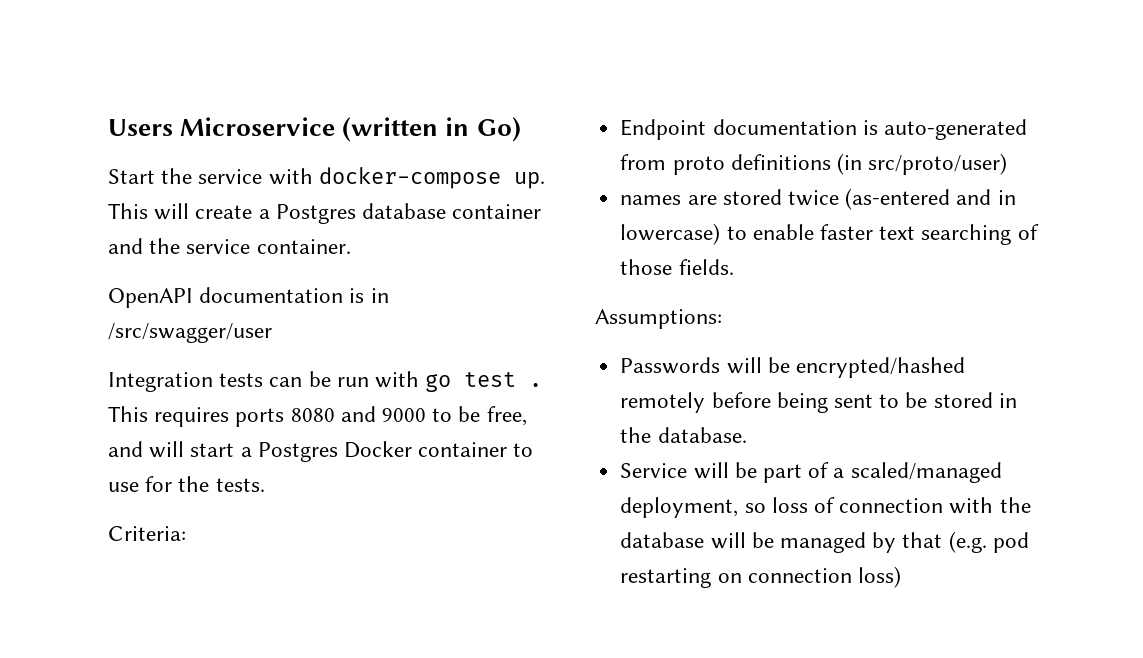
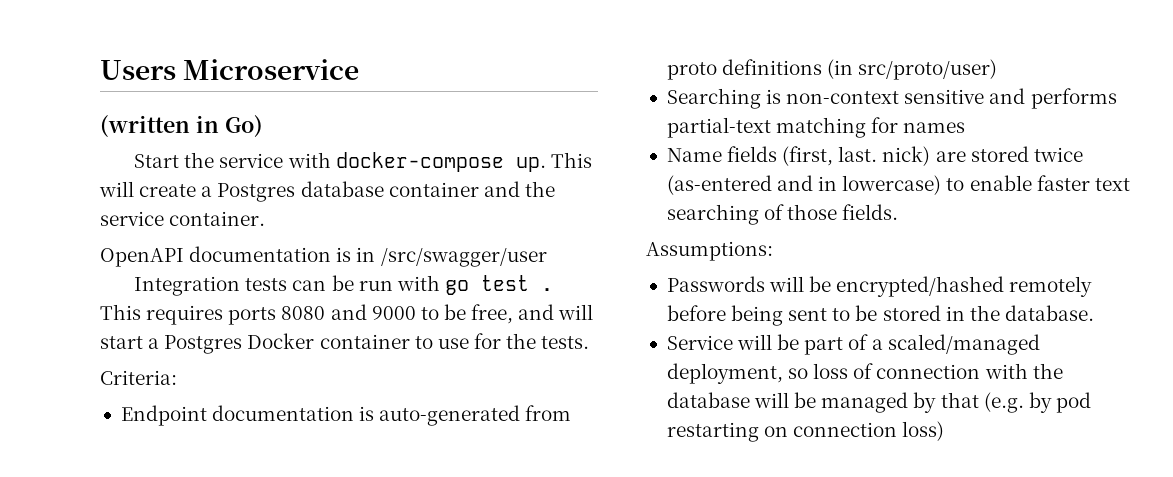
(336, 126) none -> (360, 69) //
[620,195,682,205] names -> [666,88,1117,109] [666,117,966,138] [666,146,931,166] Searching is non-context sensitive and performs partial-text matching for names // Name fields (first, last. nick)
(987, 542) none -> [1028,392,1052,413] by

